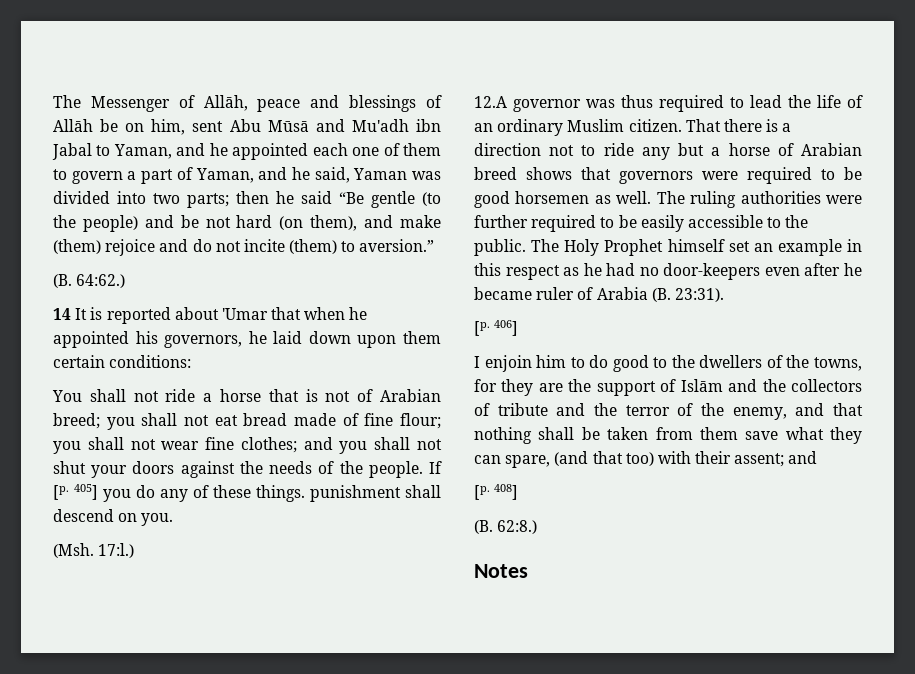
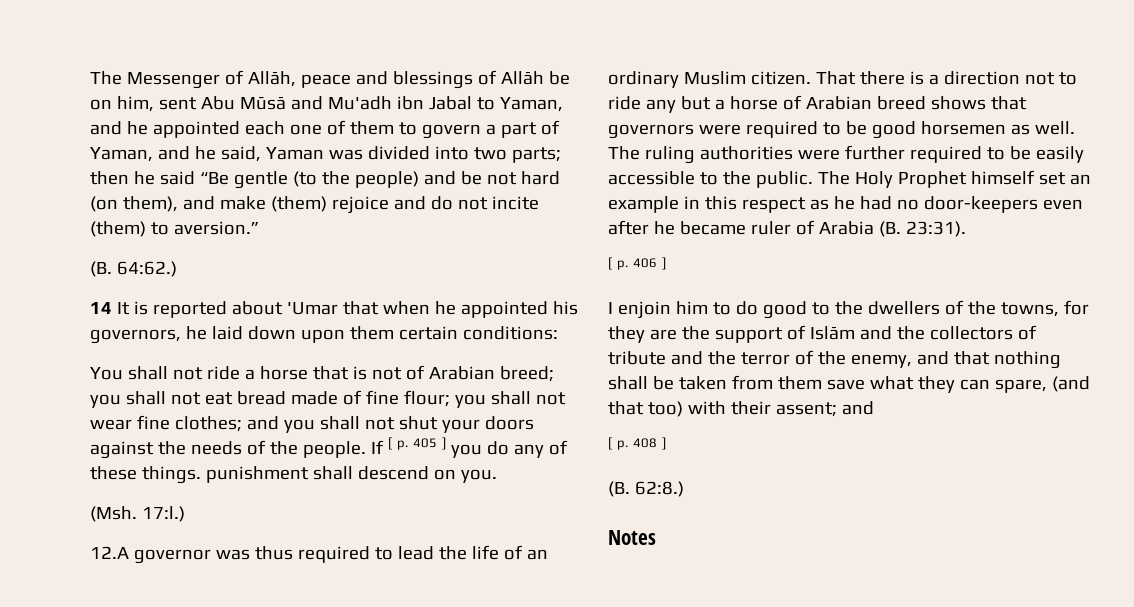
[53,484,98,500] [p. 405] -> [387,437,446,450] [ p. 405 ]
[474,320,519,336] [p. 406] -> [608,257,666,270] [ p. 406 ]
[474,484,519,500] [p. 408] -> [608,437,666,450] [ p. 408 ]

